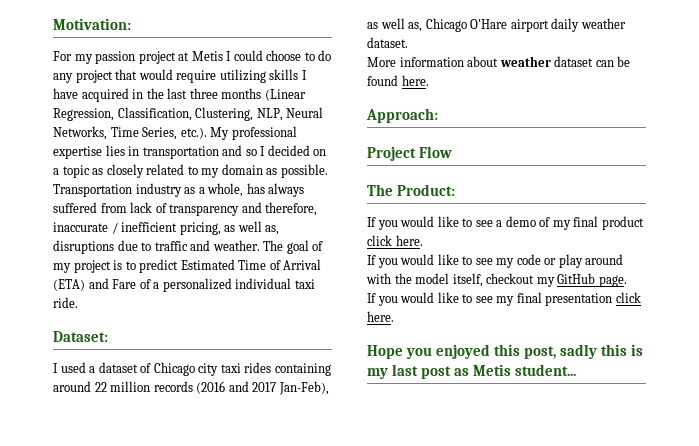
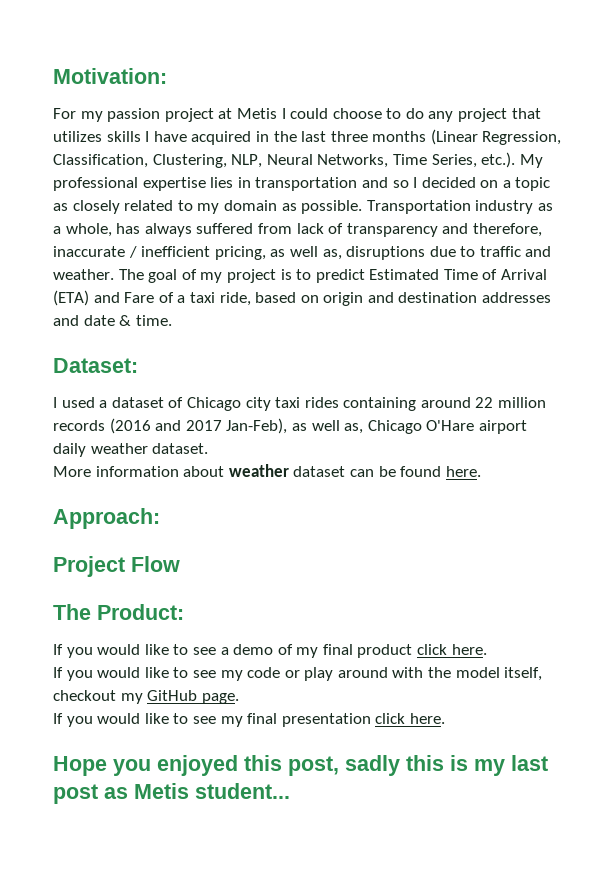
[138,69,266,83] would require utilizing -> [53,131,102,142] utilizes
[162,278,315,292] [53,297,78,308] personalized individual taxi ride. -> [189,292,552,306] [53,315,172,326] taxi ride, based on origin and destination addresses and date & time.

